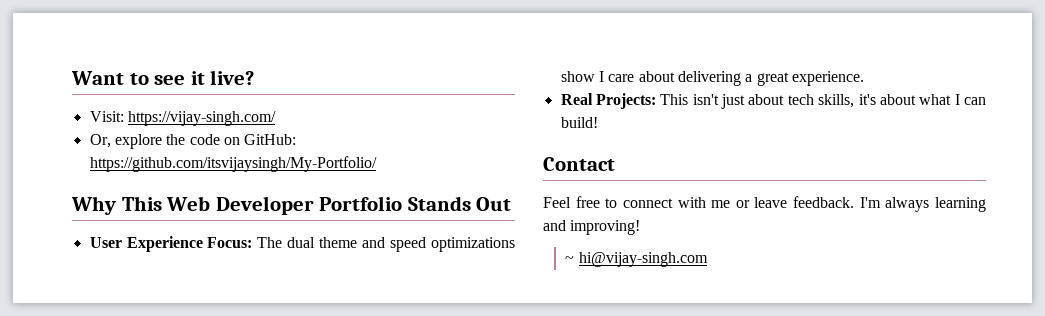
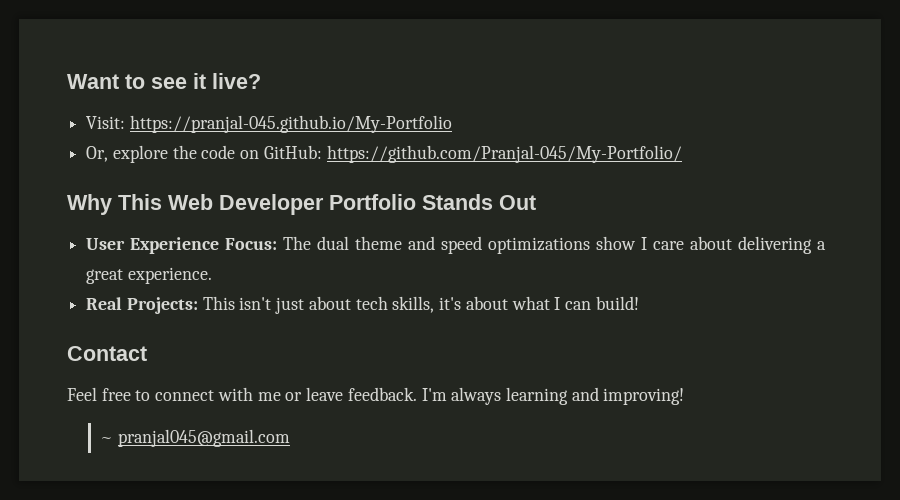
[127,111,276,126] https://vijay-singh.com/ -> [129,115,452,133] https://pranjal-045.github.io/My-Portfolio
[89,156,377,172] https://github.com/itsvijaysingh/My-Portfolio/ -> [326,145,682,163] https://github.com/Pranjal-045/My-Portfolio/
[578,252,708,267] hi@vijay-singh.com -> [118,429,291,447] pranjal045@gmail.com

